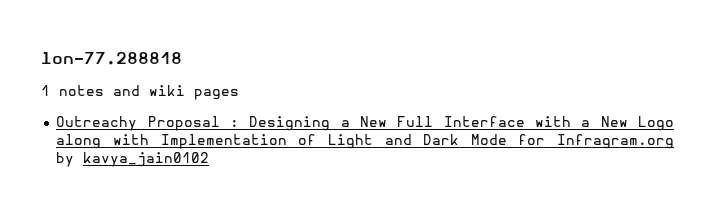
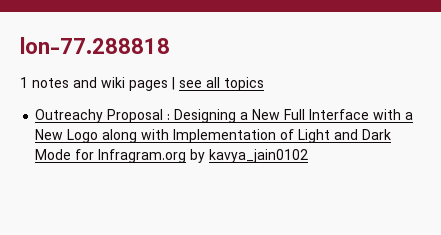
(239, 94) none -> [172,77,264,91] | see all topics

